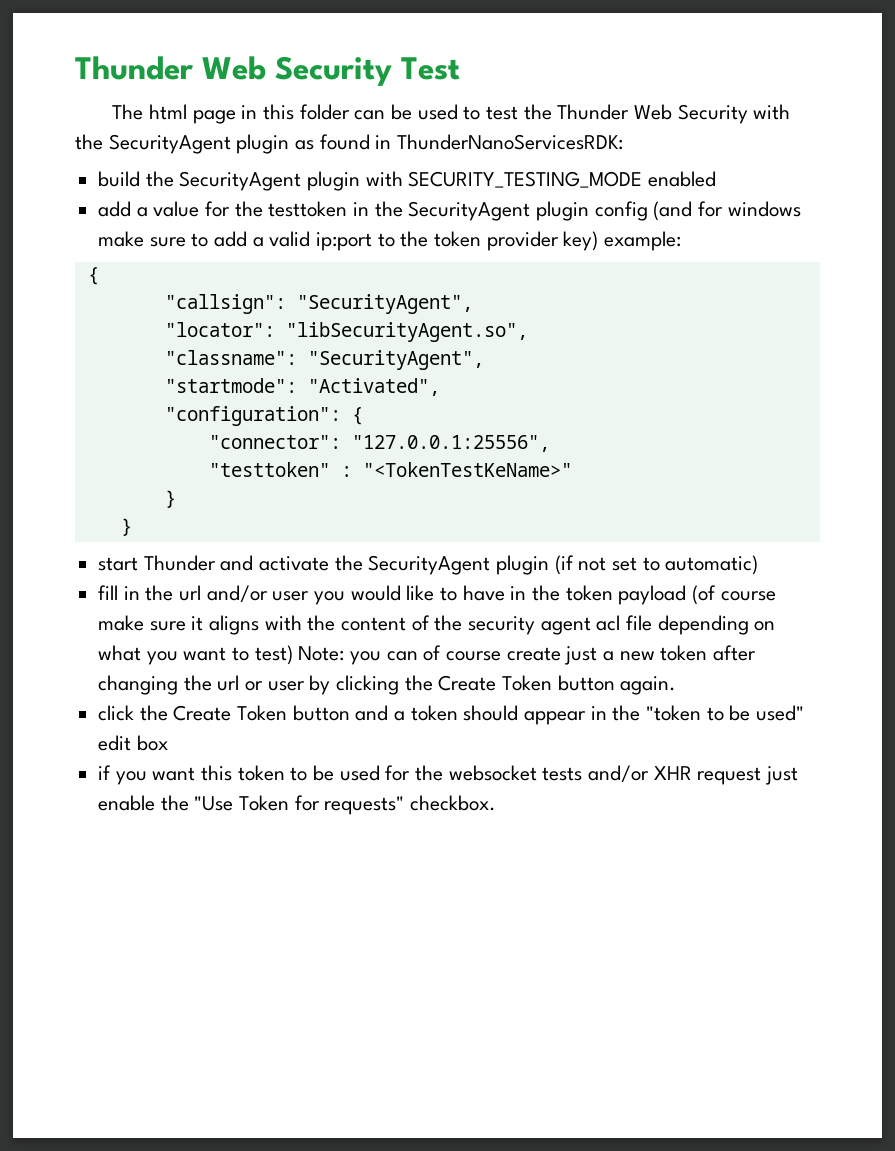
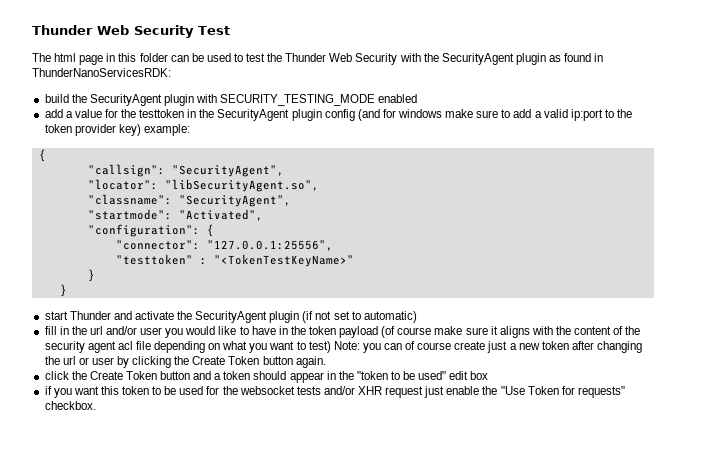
[362,462,572,477] "<TokenTestKeName>" -> [213,254,354,267] "<TokenTestKeyName>"

